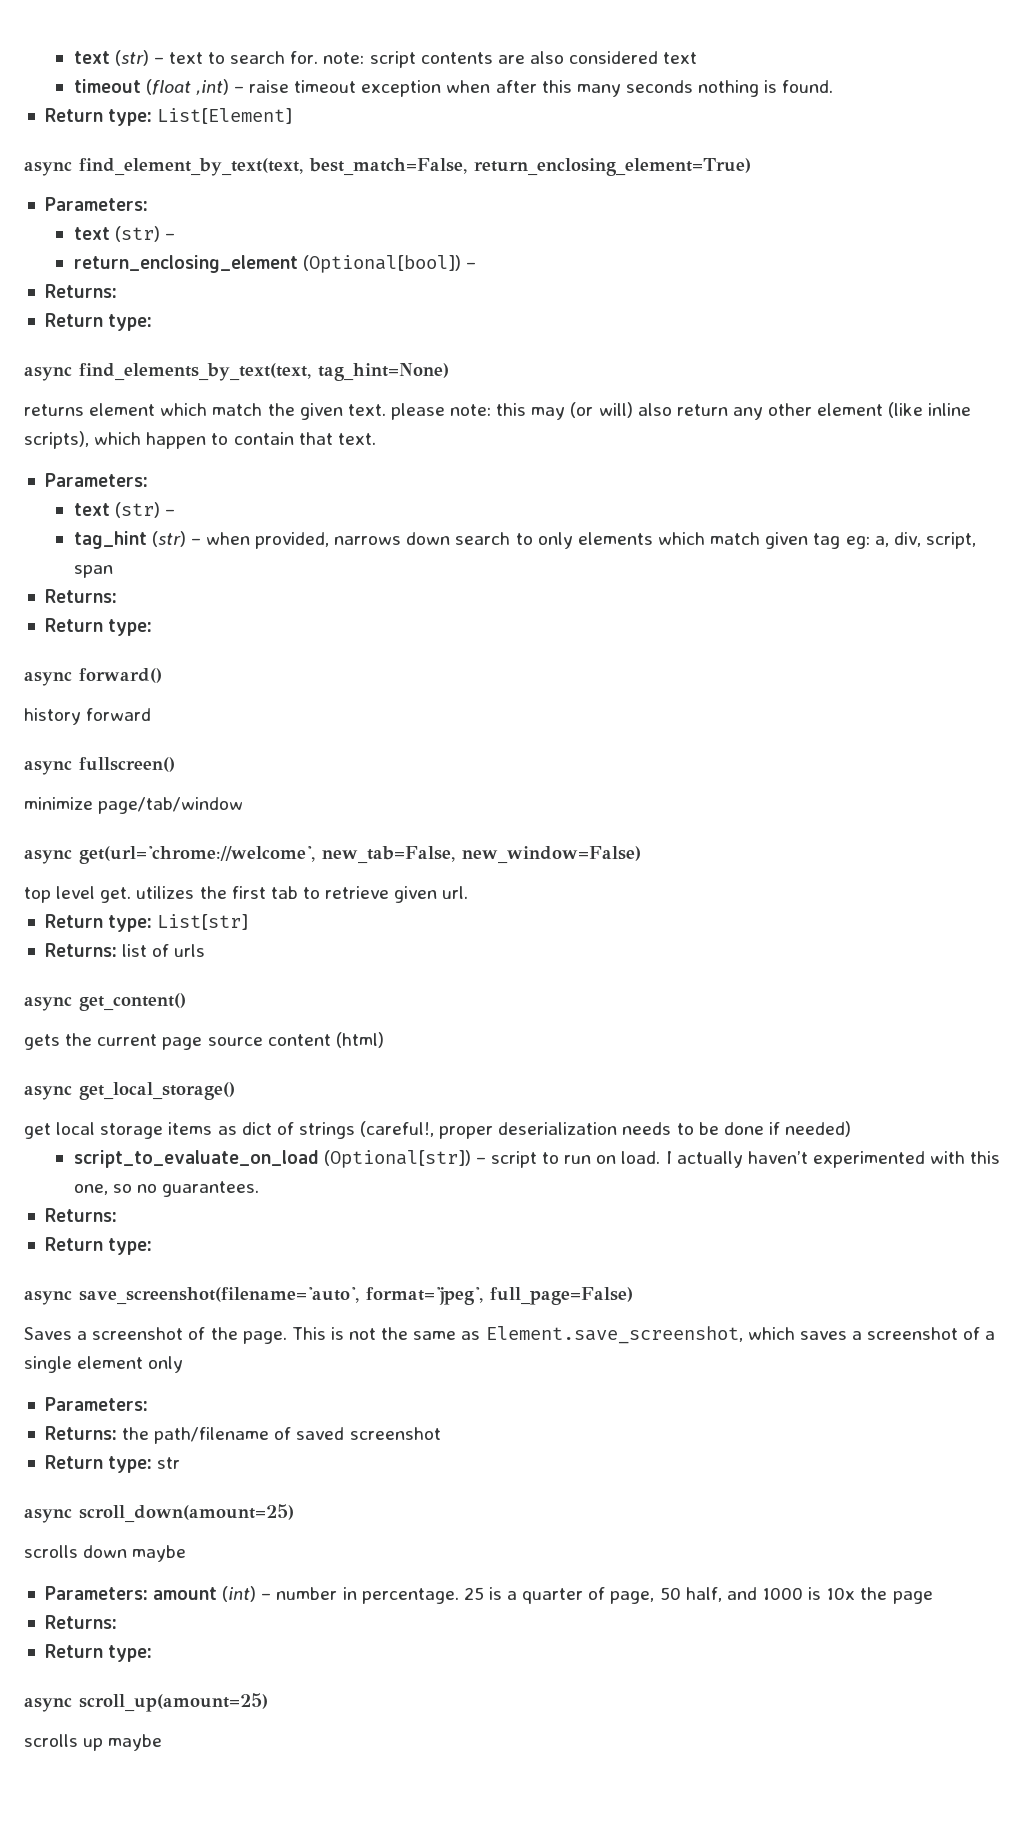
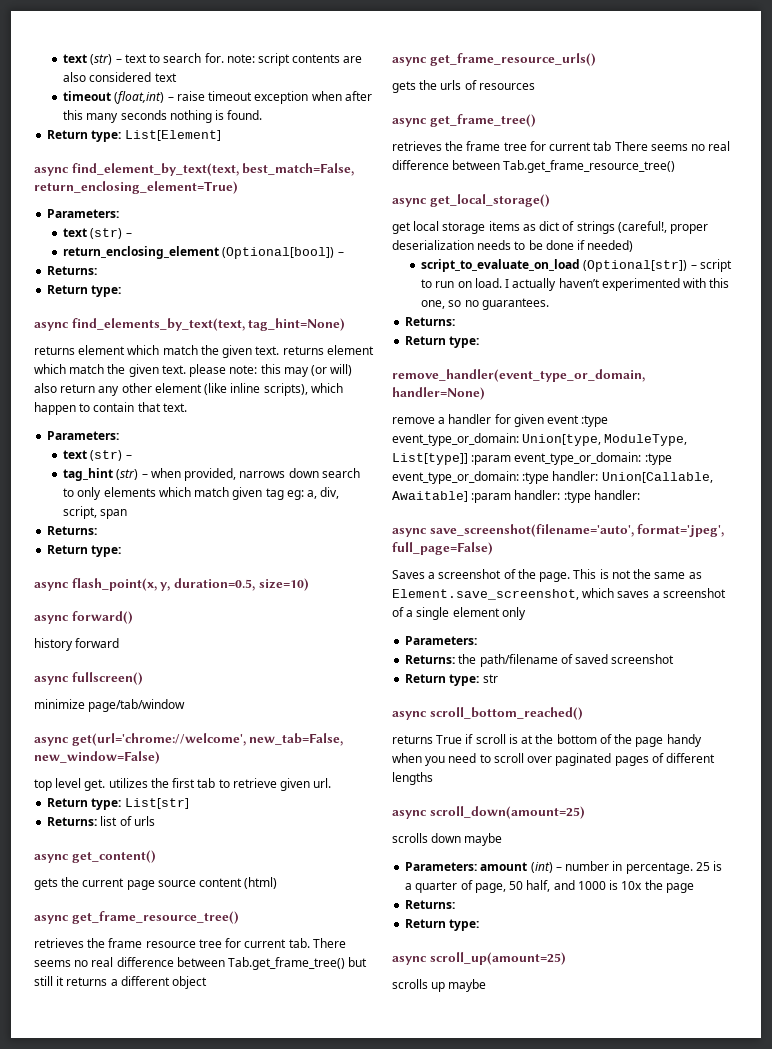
[145,79,229,95] (float ,int) -> [114,91,165,104] (float,int)
(386, 410) none -> [282,345,374,355] [34,364,186,377] returns element which match the given text.
(153, 627) none -> [34,578,309,591] // async flash_point(x, y, duration=0.5, size=10)
(384, 1040) none -> [34,911,239,924] [34,938,346,948] [34,957,368,970] [34,976,208,989] [392,53,596,66] [392,80,535,93] [392,114,536,127] [392,141,731,151] [392,160,676,173] // async get_frame_resource_tree() // retrieves the frame resource tree for current tab. There seems no real difference between Tab.get_frame_tree() but still it returns a different object // async get_frame_resource_urls() // gets the urls of resources // async get_frame_tree() // retrieves the frame tree for current tab There seems no real difference between Tab.get_frame_resource_tree()
(153, 1246) none -> [392,369,645,382] [392,387,485,400] [392,414,609,427] [392,433,688,446] [392,452,672,465] [392,471,713,484] [392,490,640,503] // remove_handler(event_type_or_domain, handler=None) // remove a handler for given event :type event_type_or_domain: Union[type, ModuleType, List[type]] :param event_type_or_domain: :type event_type_or_domain: :type handler: Union[Callable, Awaitable] :param handler: :type handler:
(181, 1463) none -> [392,707,583,720] [392,734,702,747] [392,753,716,766] [392,772,433,785] // async scroll_bottom_reached() // returns True if scroll is at the bottom of the page handy when you need to scroll over paginated pages of different lengths

